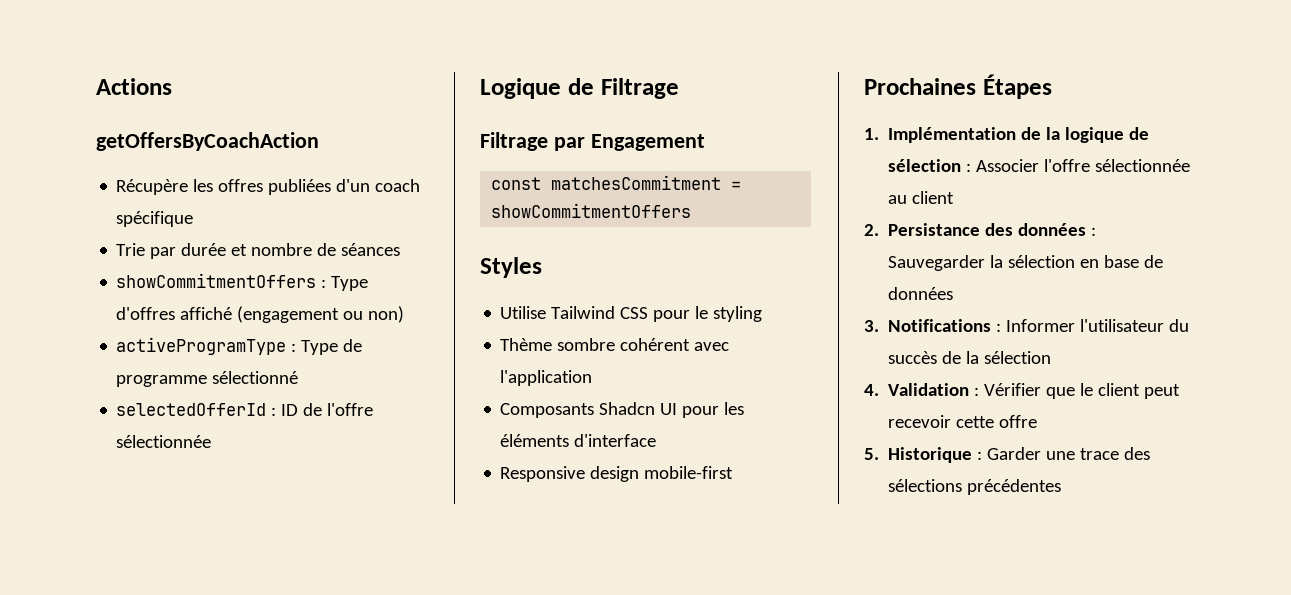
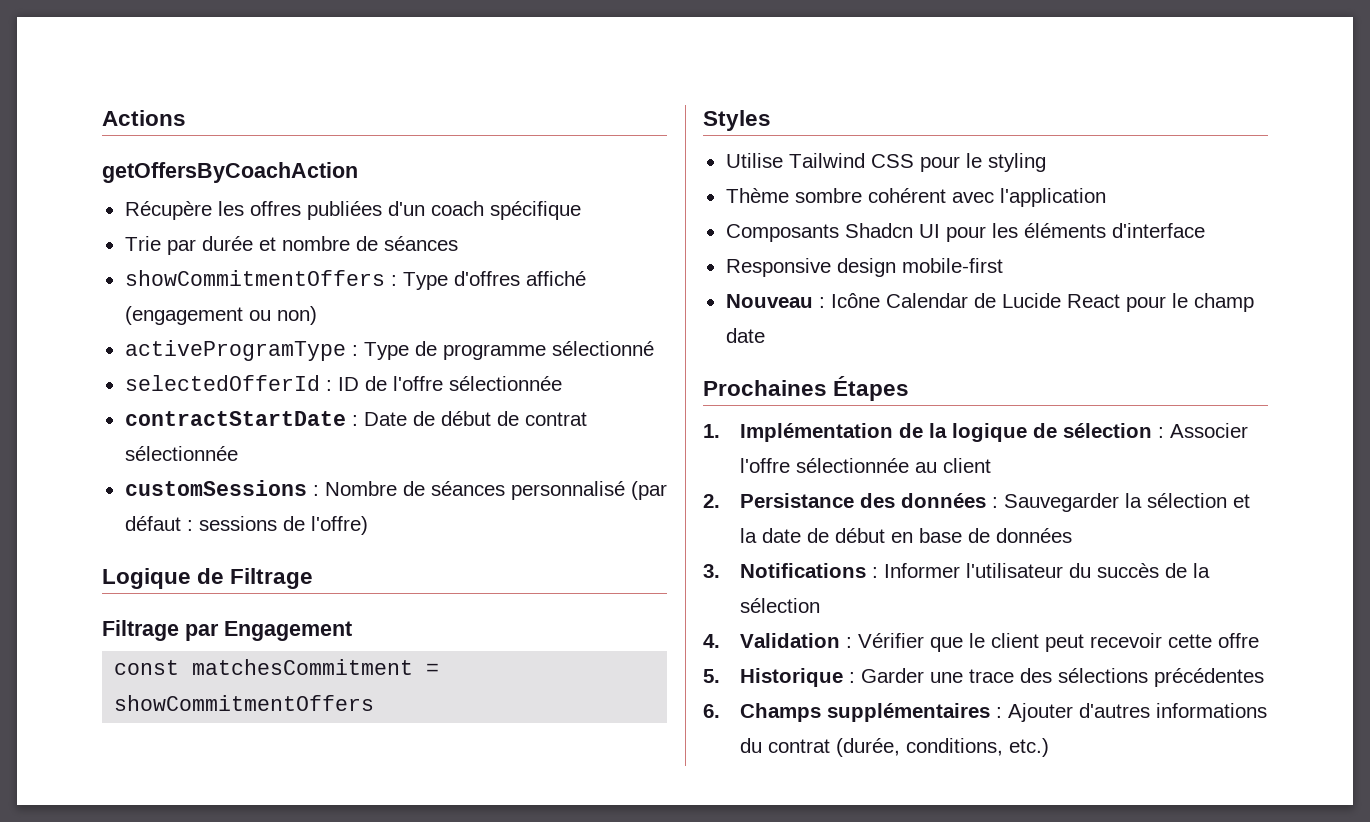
(212, 441) none -> [124,411,587,426] [124,446,238,461] [124,480,667,500] [124,516,368,535] // contractStartDate : Date de début de contrat sélectionnée // customSessions : Nombre de séances personnalisé (par défaut : sessions de l'offre)
(734, 472) none -> [725,293,1254,312] [725,328,765,343] // Nouveau : Icône Calendar de Lucide React pour le champ date
(1076, 261) none -> [1232,494,1250,508] [739,528,885,543] et la date de début
(1062, 487) none -> [703,703,1267,722] [739,738,1049,757] // 6. Champs supplémentaires : Ajouter d'autres informations du contrat (durée, conditions, etc.)

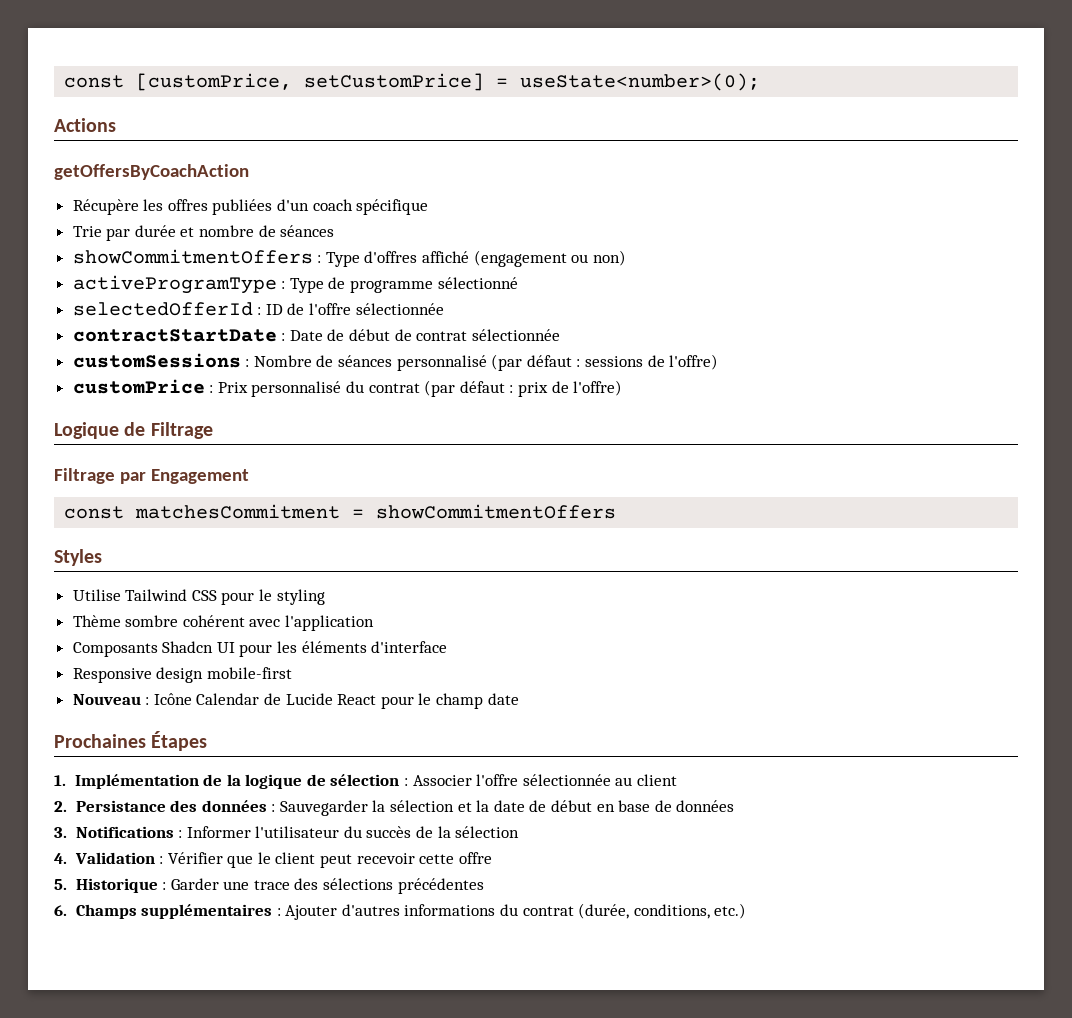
(102, 118) none -> [64,73,761,91] const [customPrice, setCustomPrice] = useState<number>(0); //
(368, 525) none -> [72,379,623,397] // customPrice : Prix personnalisé du contrat (par défaut : prix de l'offre)

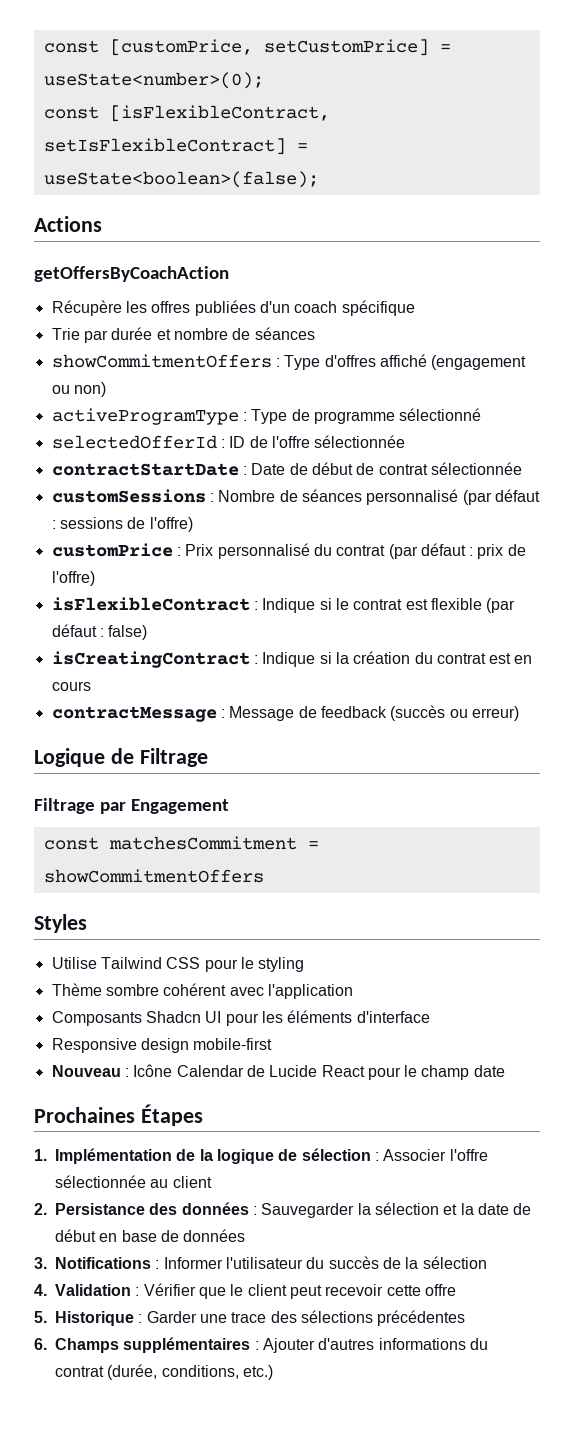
(761, 82) none -> [43,105,330,122] [43,138,308,155] [43,171,319,188] // const [isFlexibleContract, setIsFlexibleContract] = useState<boolean>(false);
(623, 388) none -> [51,597,516,613] [51,624,148,640] [51,651,533,668] [51,681,91,691] [51,705,519,722] // isFlexibleContract : Indique si le contrat est flexible (par défaut : false) // isCreatingContract : Indique si la création du contrat est en cours // contractMessage : Message de feedback (succès ou erreur)

